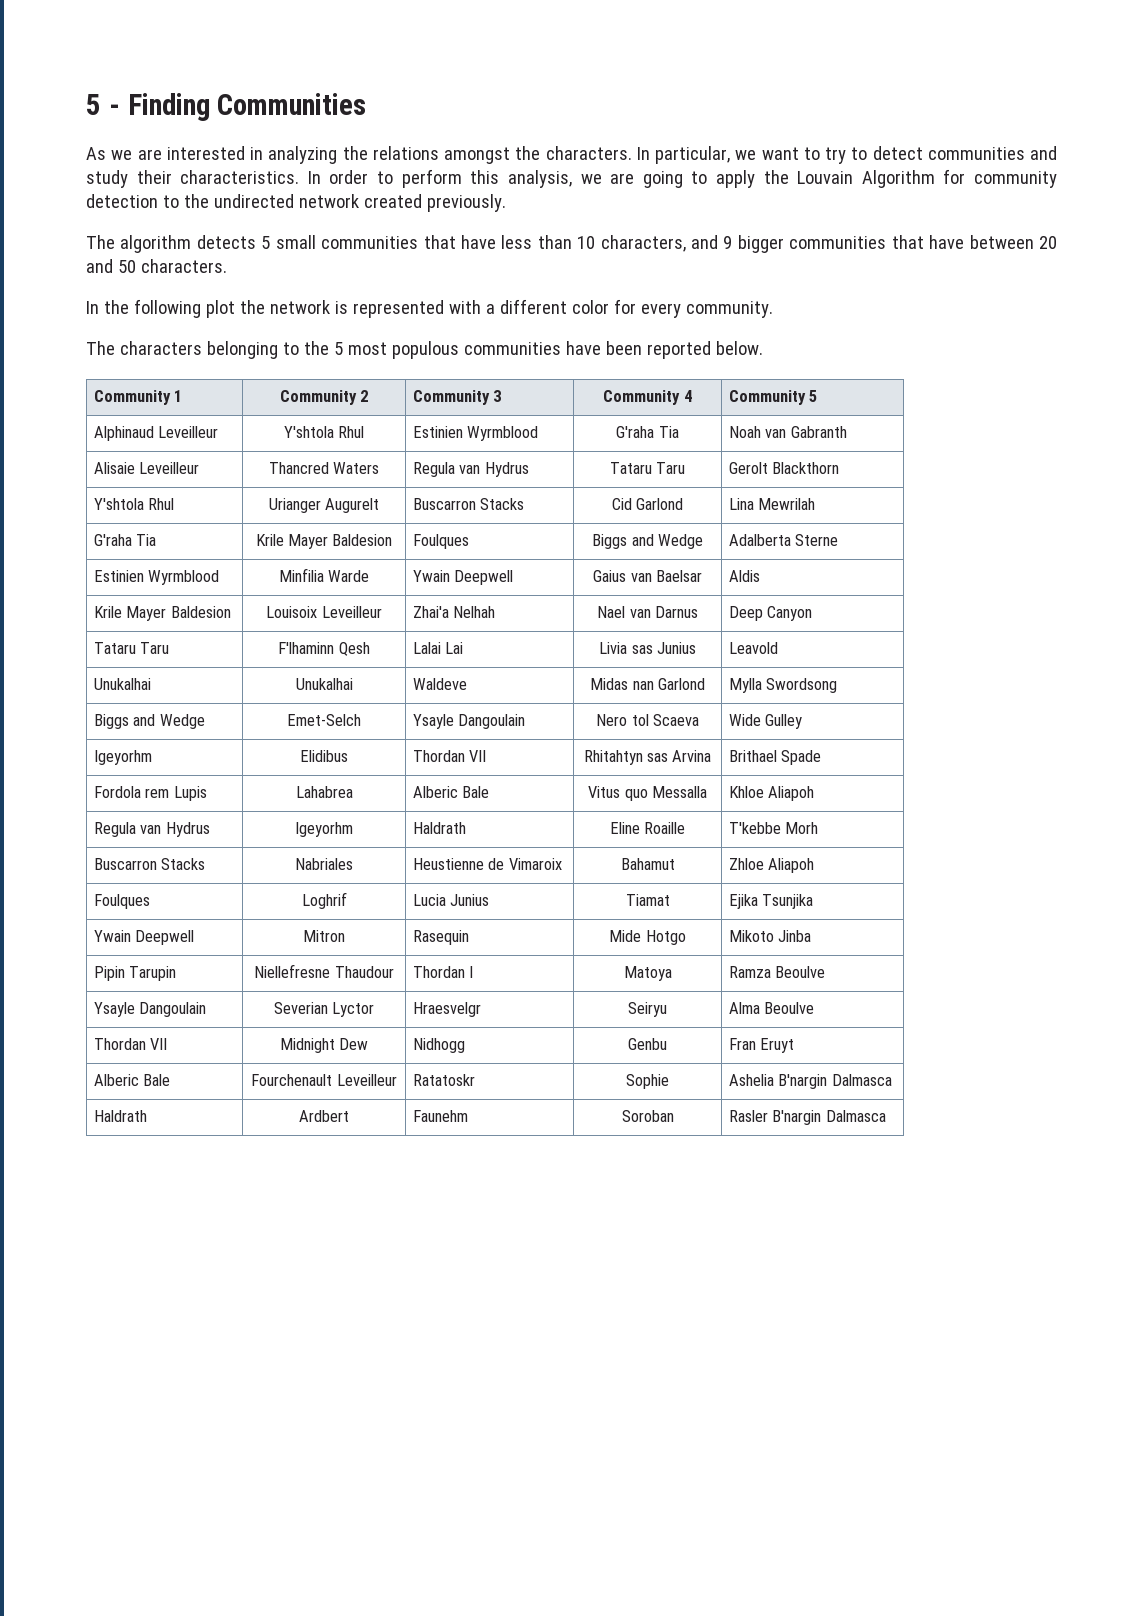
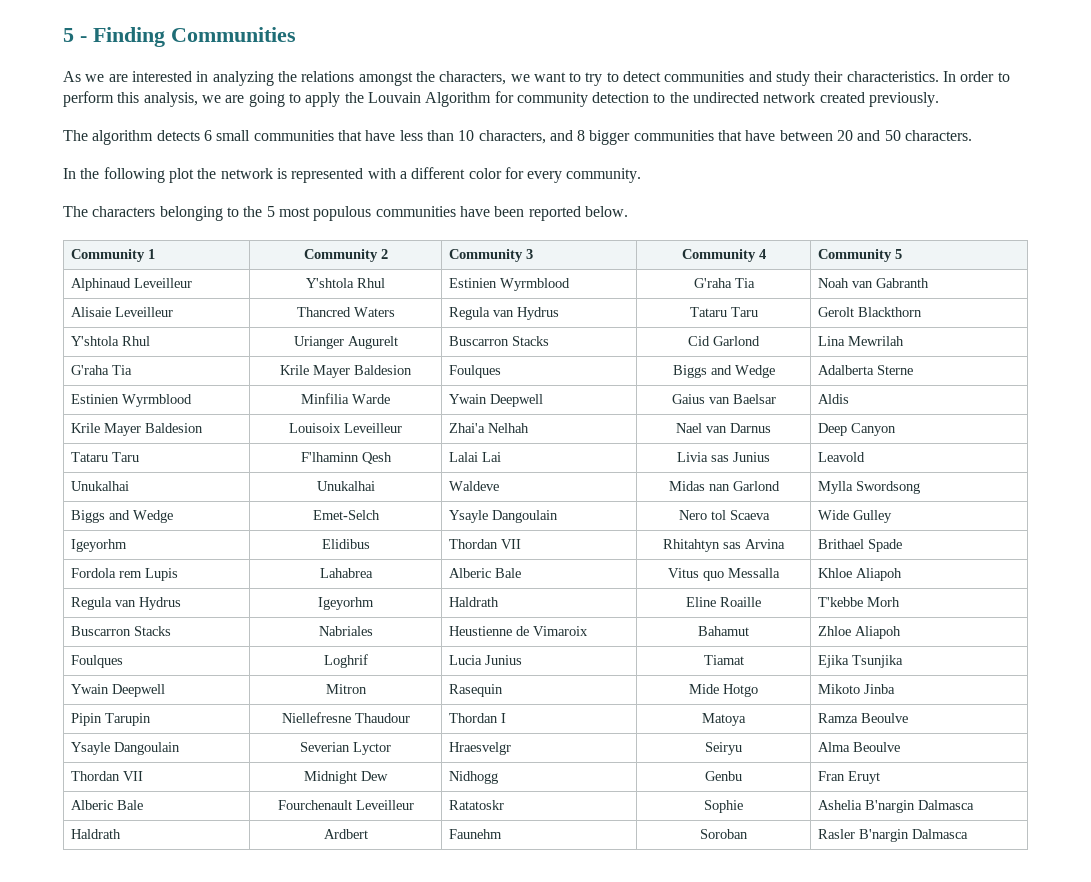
[545,146,730,164] characters. In particular, -> [439,71,507,85] characters,
[261,236,271,249] 5 -> [203,130,212,141] 6
[723,236,733,249] 9 -> [577,130,586,141] 8

